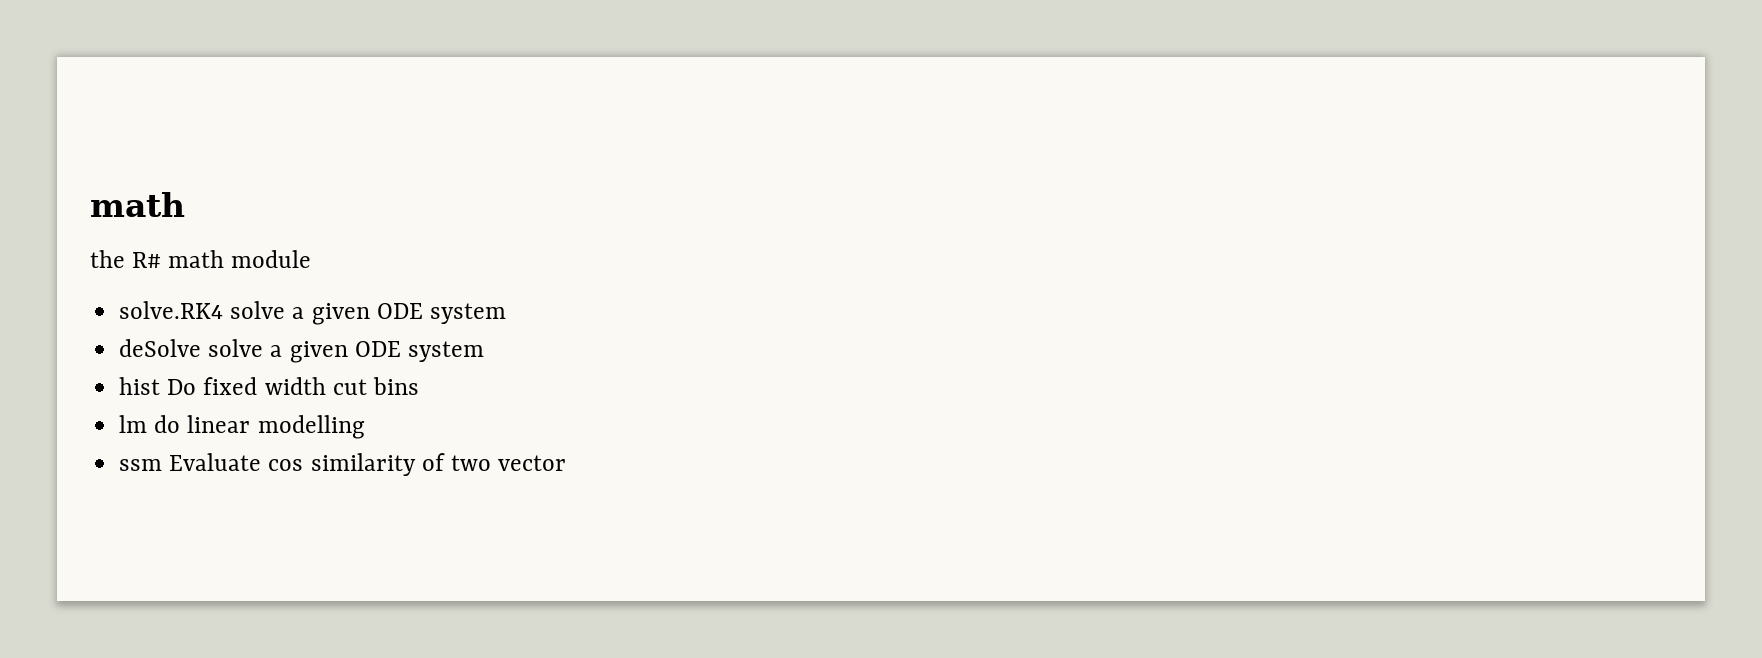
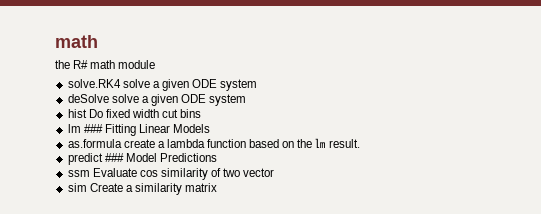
[154,415,365,439] do linear modelling -> [83,124,211,136] [67,138,360,148] [67,153,217,165] ### Fitting Linear Models // as.formula create a lambda function based on the lm result. // predict ### Model Predictions
(567, 463) none -> [67,183,218,195] // sim Create a similarity matrix

